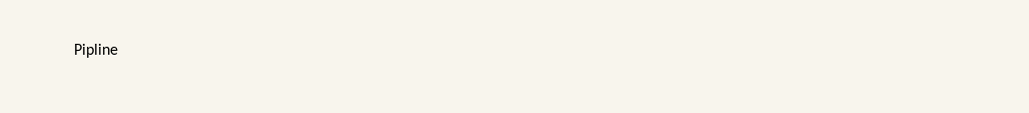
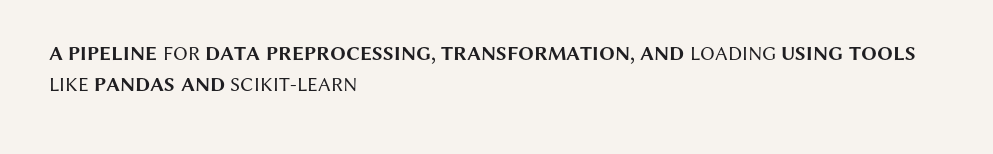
[73,43,119,58] Pipline -> [49,46,916,64] [49,77,358,92] A PIPELINE FOR DATA PREPROCESSING, TRANSFORMATION, AND LOADING USING TOOLS LIKE PANDAS AND SCIKIT-LEARN

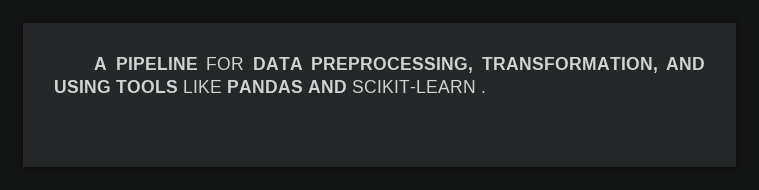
[689,47,776,61] LOADING -> (705, 63) none
(358, 84) none -> [481,91,486,93] .

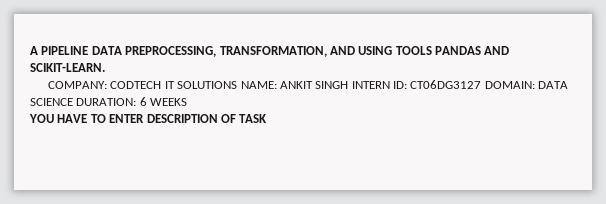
[206,57,245,70] FOR -> (89, 50) none
[183,80,222,93] LIKE -> (432, 50) none
[352,80,486,93] SCIKIT-LEARN . -> [30,63,105,72] [48,80,569,89] [30,97,188,106] [29,114,268,123] SCIKIT-LEARN. // COMPANY: CODTECH IT SOLUTIONS NAME: ANKIT SINGH INTERN ID: CT06DG3127 DOMAIN: DATA SCIENCE DURATION: 6 WEEKS // YOU HAVE TO ENTER DESCRIPTION OF TASK

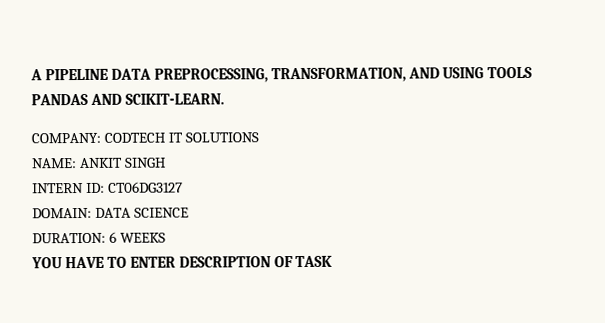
(238, 85) none -> (259, 137) //
(349, 85) none -> (166, 162) //
(482, 84) none -> (183, 187) //
(73, 102) none -> (189, 212) //

